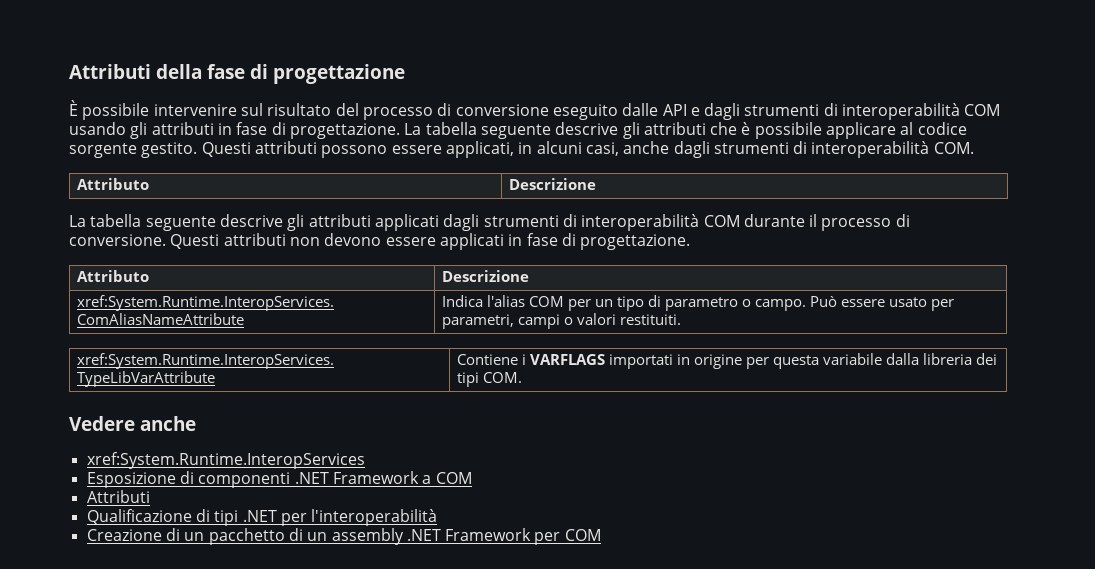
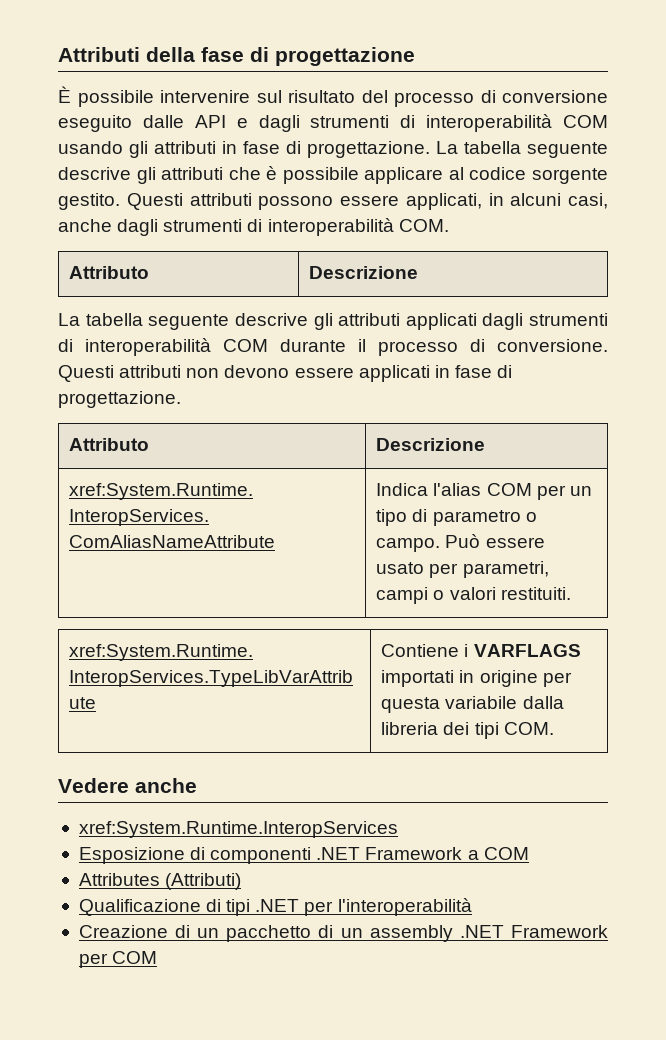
[86,490,150,503] Attributi -> [78,873,242,890] Attributes (Attributi)

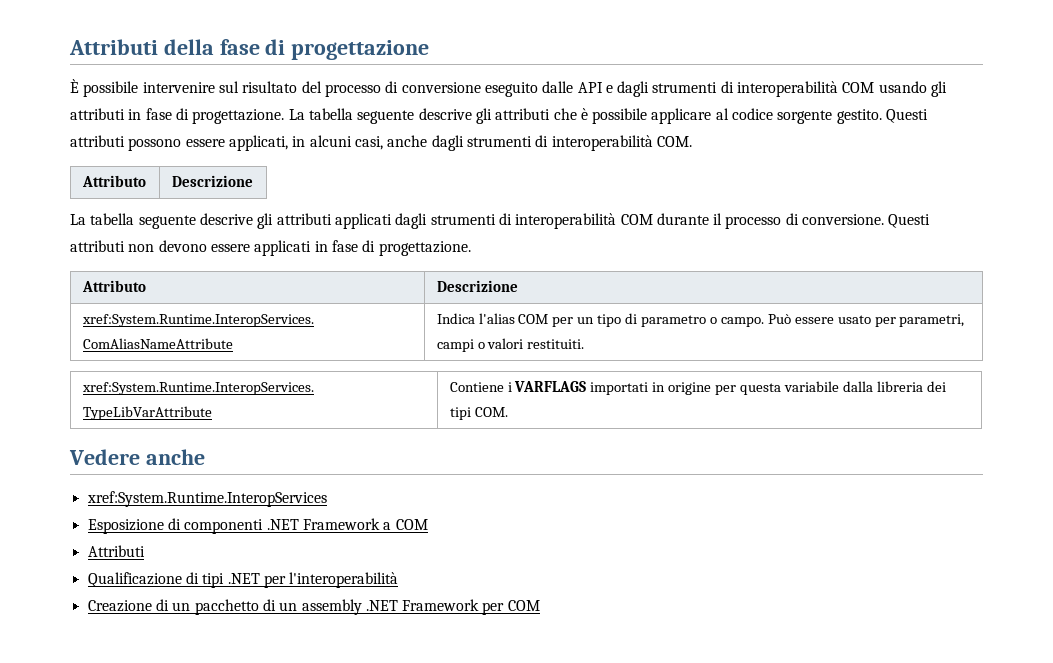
[78,873,242,890] Attributes (Attributi) -> [87,545,145,557] Attributi

